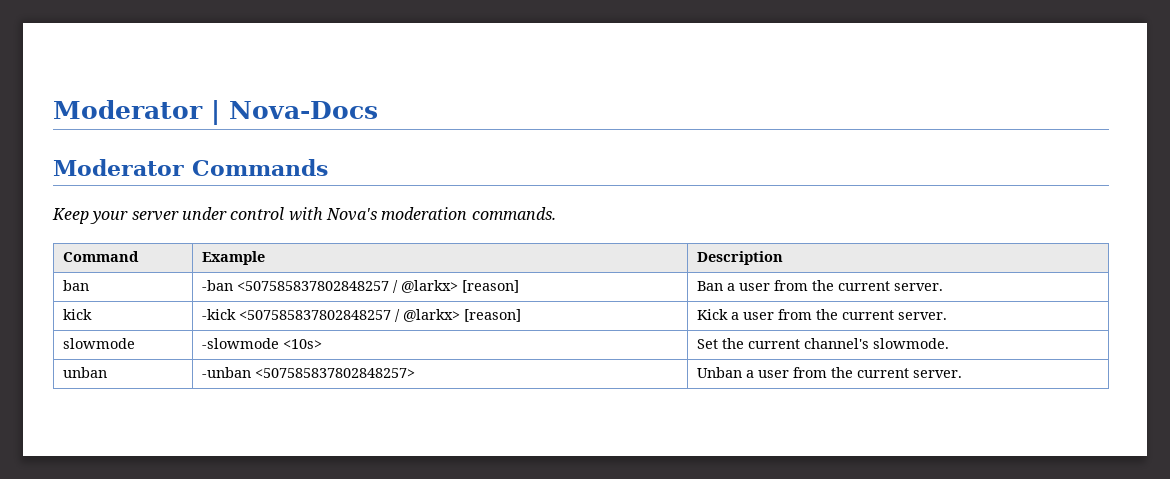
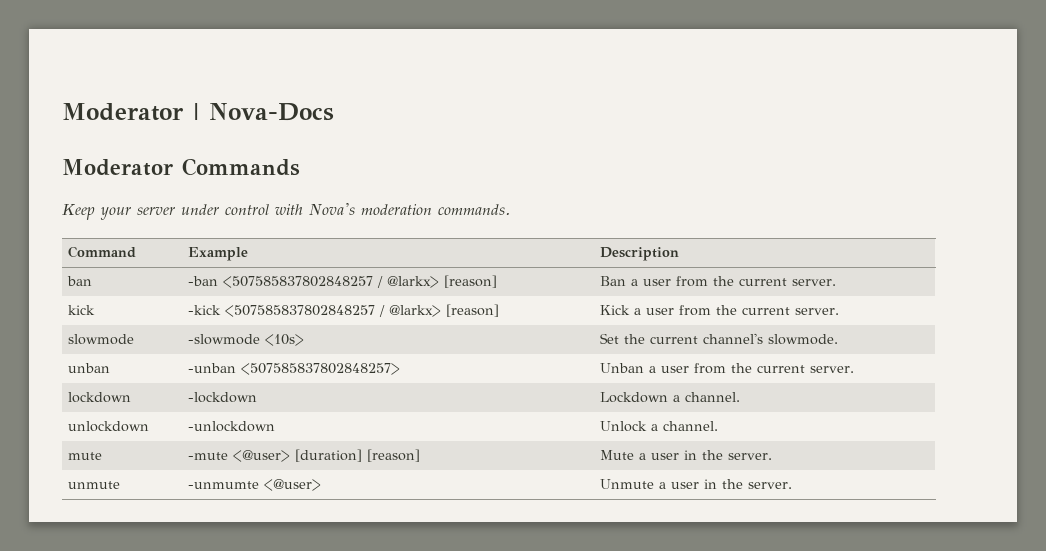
(963, 374) none -> [68,392,132,403] [188,392,258,403] [600,392,741,403] [68,421,150,432] [188,421,276,432] [600,421,719,432] [68,452,103,460] [188,449,421,462] [600,450,773,460] [68,481,121,489] [188,479,322,491] [600,479,793,489] // lockdown | -lockdown | Lockdown a channel. // unlockdown | -unlockdown | Unlock a channel. // mute | -mute <@user> [duration] [reason] | Mute a user in the server. // unmute | -unmumte <@user> | Unmute a user in the server.

